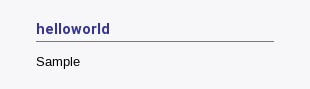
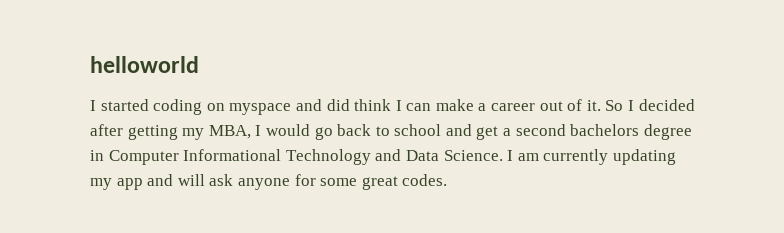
[36,57,80,69] Sample -> [90,99,695,115] [90,124,692,140] [90,149,676,165] [90,174,448,190] I started coding on myspace and did think I can make a career out of it. So I decided after getting my MBA, I would go back to school and get a second bachelors degree in Computer Informational Technology and Data Science. I am currently updating my app and will ask anyone for some great codes.

